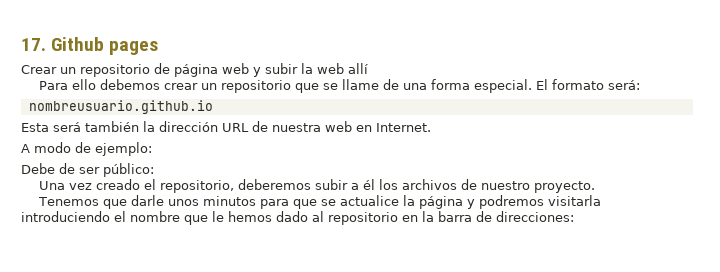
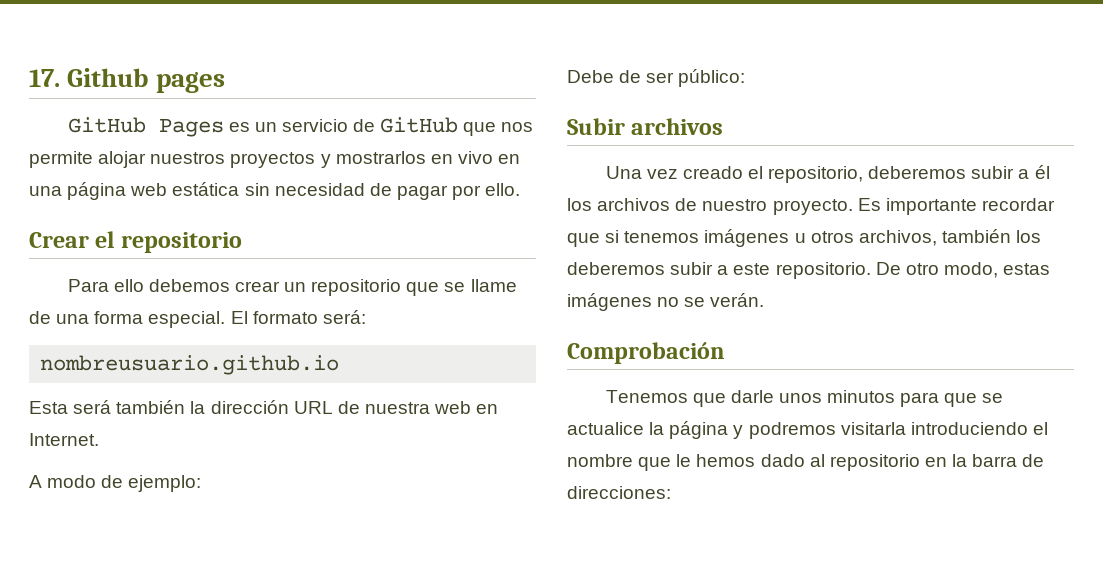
[21,63,368,77] Crear un repositorio de página web y subir la web allí -> [67,117,534,137] [29,151,521,168] [29,182,521,200] [29,231,242,253] GitHub Pages es un servicio de GitHub que nos permite alojar nuestros proyectos y mostrarlos en vivo en una página web estática sin necesidad de pagar por ello. // Crear el repositorio
(154, 170) none -> [567,118,724,135] // Subir archivos
(596, 187) none -> [857,198,1055,215] [567,229,1042,247] [567,262,1051,279] [567,293,765,311] [567,342,725,364] Es importante recordar que si tenemos imágenes u otros archivos, también los deberemos subir a este repositorio. De otro modo, estas imágenes no se verán. // Comprobación

